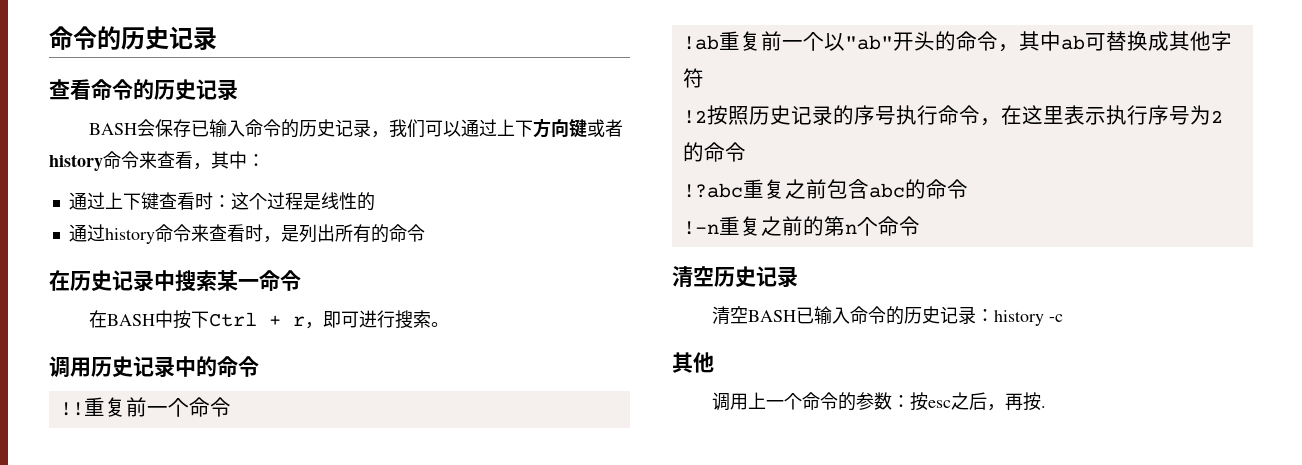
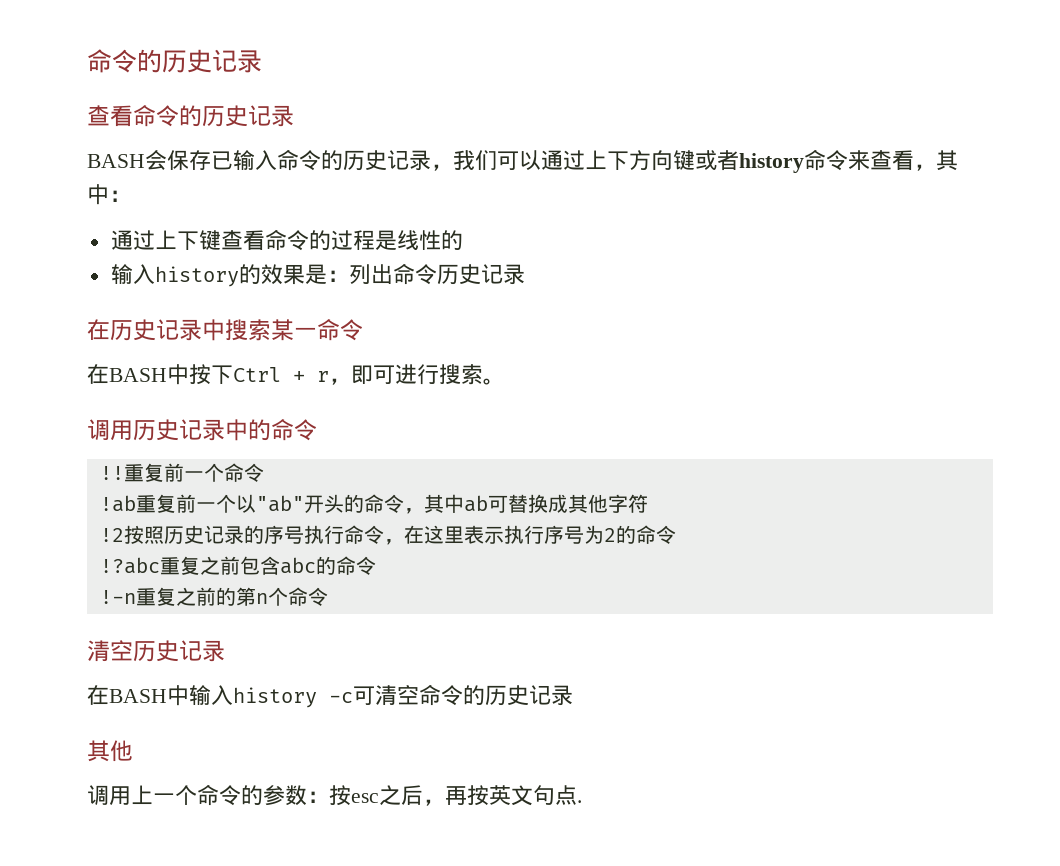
[194,192,267,210] 时：这个 -> [264,229,331,251] 命令的
[68,224,425,244] 通过history命令来查看时，是列出所有的命令 -> [110,263,525,287] 输入history的效果是：列出命令历史记录
[711,306,1063,326] 清空BASH已输入命令的历史记录：history -c -> [87,684,573,708] 在BASH中输入history -c可清空命令的历史记录
(1041, 401) none -> [489,785,577,806] 英文句点

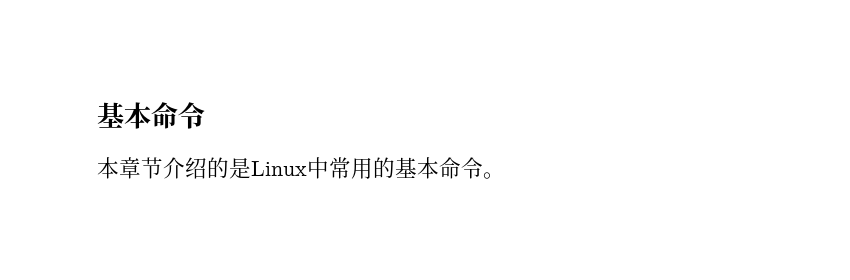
[87,49,262,73] [87,105,294,127] [87,149,958,173] [87,184,131,205] [110,229,463,251] [110,263,525,287] [87,319,363,341] [87,364,505,385] [87,419,317,441] [99,463,264,482] [99,494,648,514] [99,525,676,545] [99,556,376,575] [99,587,328,606] [87,640,225,662] [87,684,573,708] [87,740,133,762] [87,784,582,806] 命令的历史记录 // 查看命令的历史记录 // BASH会保存已输入命令的历史记录，我们可以通过上下方向键或者history命令来查看，其中： // 通过上下键查看命令的过程是线性的 // 输入history的效果是：列出命令历史记录 // 在历史记录中搜索某一命令 // 在BASH中按下Ctrl + r，即可进行搜索。 // 调用历史记录中的命令 // !!重复前一个命令 // !ab重复前一个以"ab"开头的命令，其中ab可替换成其他字符 // !2按照历史记录的序号执行命令，在这里表示执行序号为2的命令 // !?abc重复之前包含abc的命令 // !-n重复之前的第n个命令 // 清空历史记录 // 在BASH中输入history -c可清空命令的历史记录 // 其他 // 调用上一个命令的参数：按esc之后，再按英文句点. -> [97,102,205,129] [97,157,505,179] 基本命令 // 本章节介绍的是Linux中常用的基本命令。

